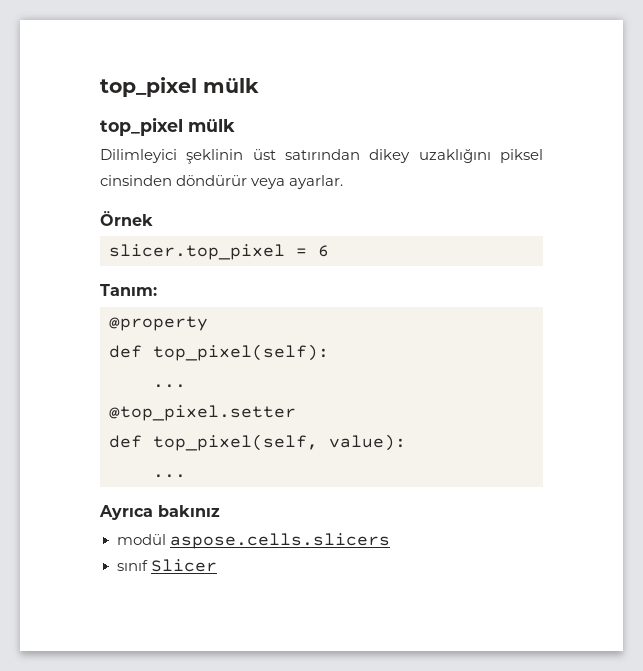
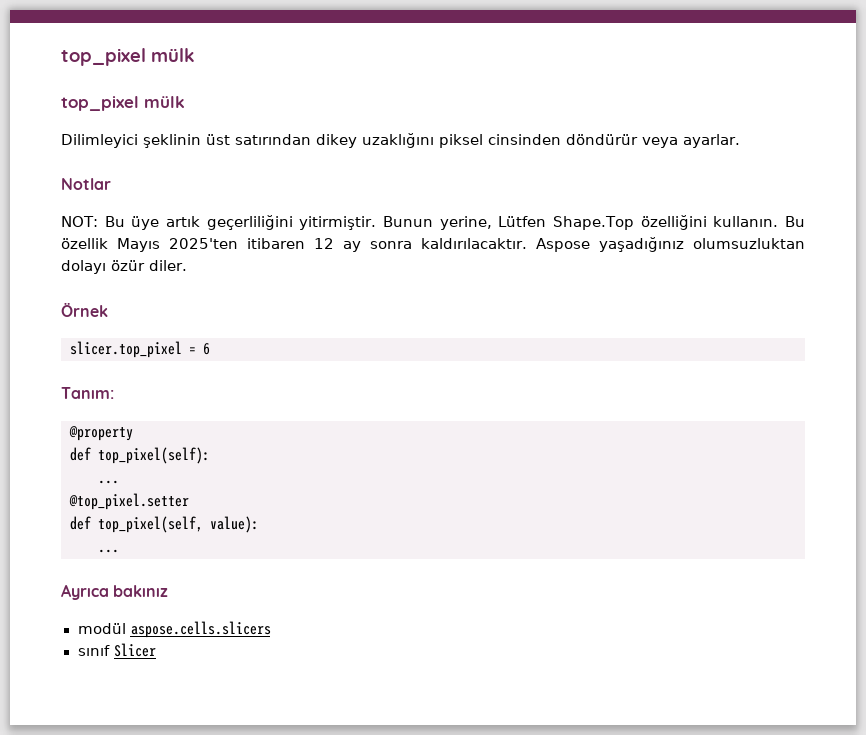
(344, 182) none -> [61,178,111,190] [61,215,805,230] [61,237,805,252] [61,260,187,274] // Notlar // NOT: Bu üye artık geçerliliğini yitirmiştir. Bunun yerine, Lütfen Shape.Top özelliğini kullanın. Bu özellik Mayıs 2025'ten itibaren 12 ay sonra kaldırılacaktır. Aspose yaşadığınız olumsuzluktan dolayı özür diler.

